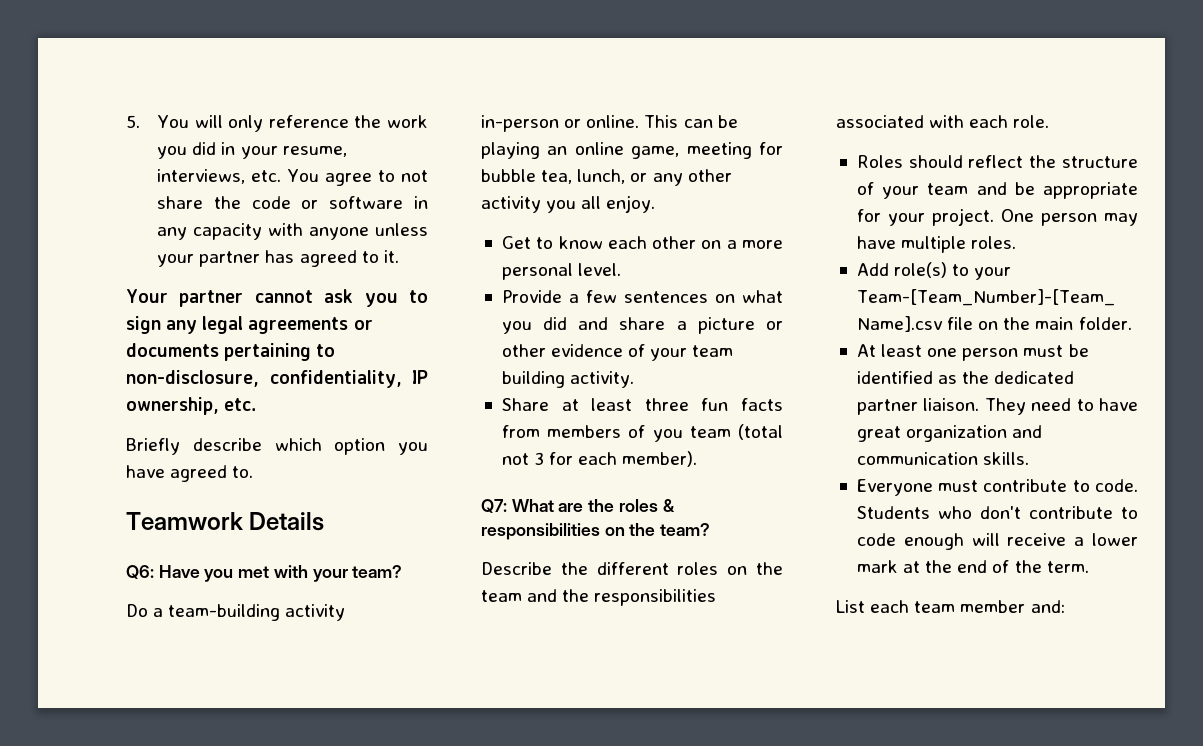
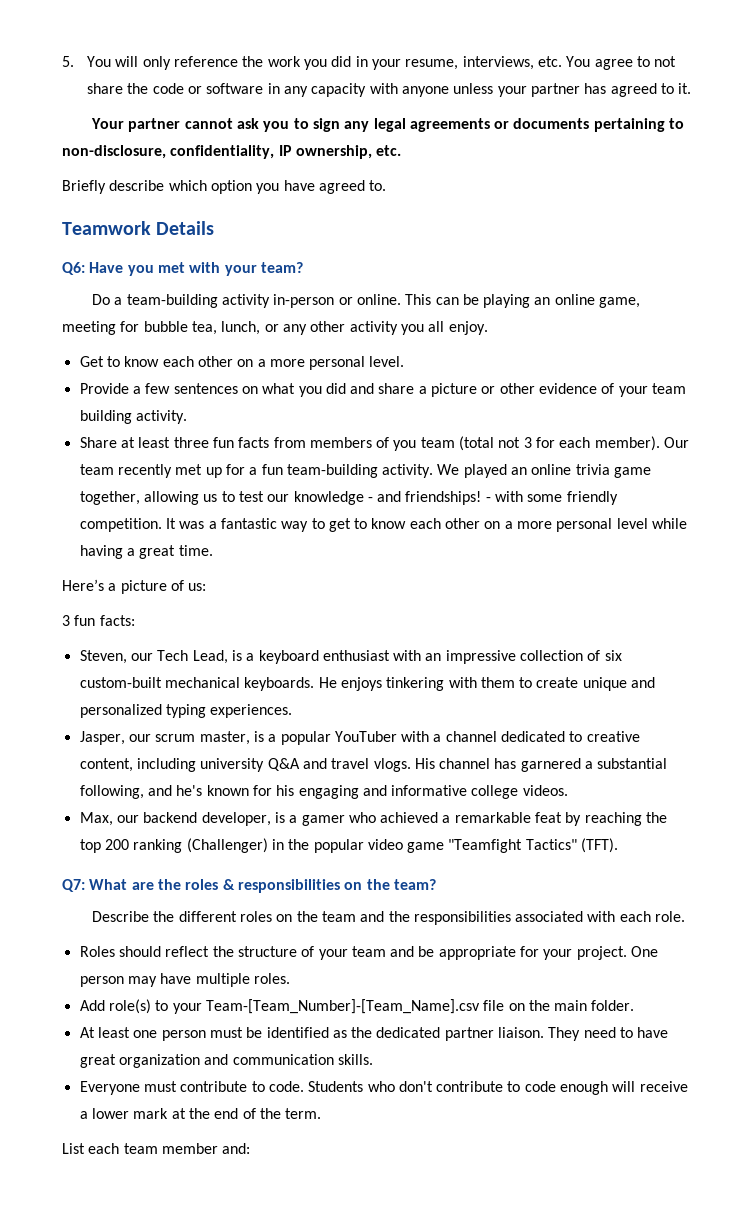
(698, 459) none -> [664,437,690,448] [79,464,652,478] [79,491,618,505] [79,518,688,532] [79,545,213,559] [62,579,207,594] [62,615,135,626] [79,650,622,664] [79,677,656,691] [79,704,293,718] [79,731,640,745] [79,758,668,772] [79,785,568,799] [79,812,668,826] [79,838,619,853] Our team recently met up for a fun team-building activity. We played an online trivia game together, allowing us to test our knowledge - and friendships! - with some friendly competition. It was a fantastic way to get to know each other on a more personal level while having a great time. // Here’s a picture of us: // 3 fun facts: // Steven, our Tech Lead, is a keyboard enthusiast with an impressive collection of six custom-built mechanical keyboards. He enjoys tinkering with them to create unique and personalized typing experiences. // Jasper, our scrum master, is a popular YouTuber with a channel dedicated to creative content, including university Q&A and travel vlogs. His channel has garnered a substantial following, and he's known for his engaging and informative college videos. // Max, our backend developer, is a gamer who achieved a remarkable feat by reaching the top 200 ranking (Challenger) in the popular video game "Teamfight Tactics" (TFT).

